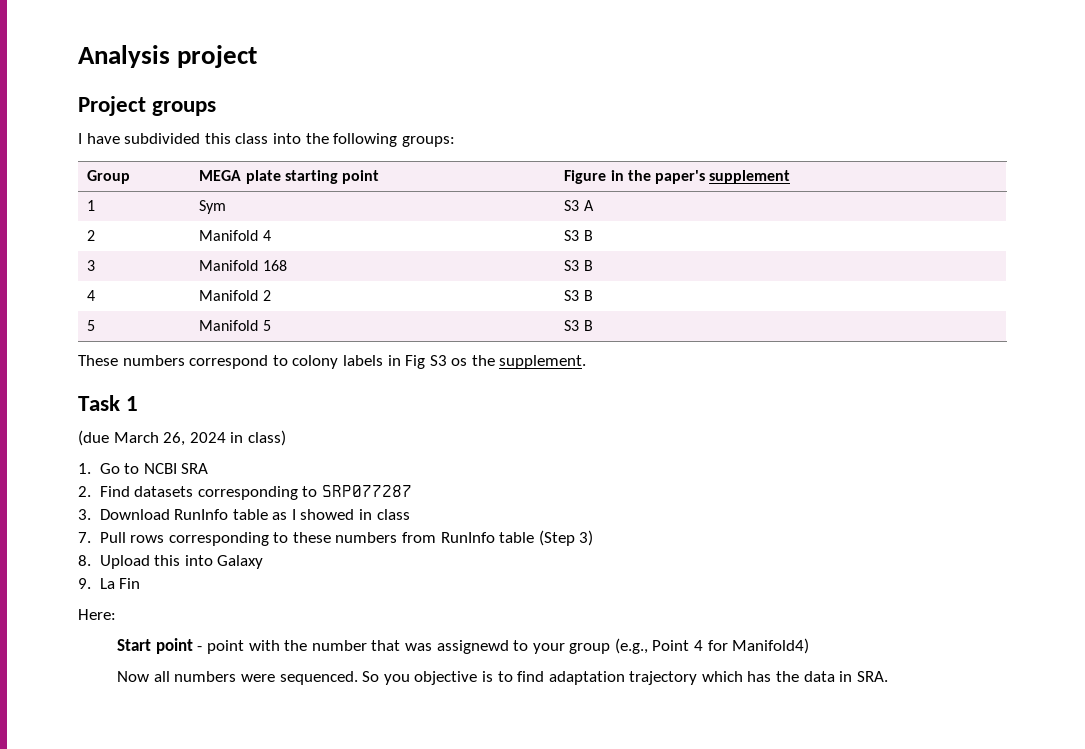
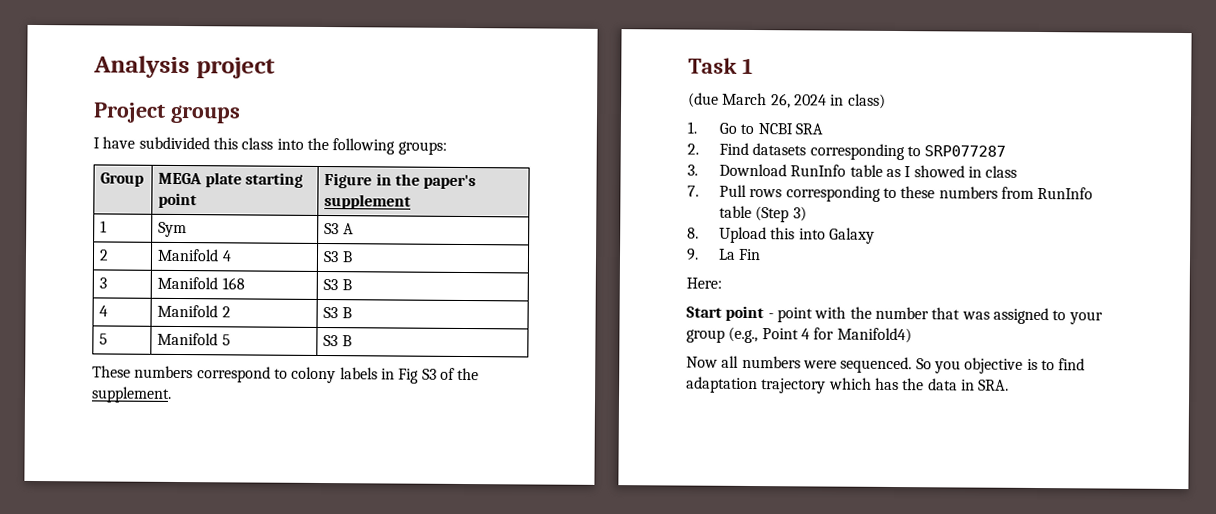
[451,358,468,366] os -> [439,367,455,380] of
[436,640,509,654] assignewd -> [992,307,1049,325] assigned

